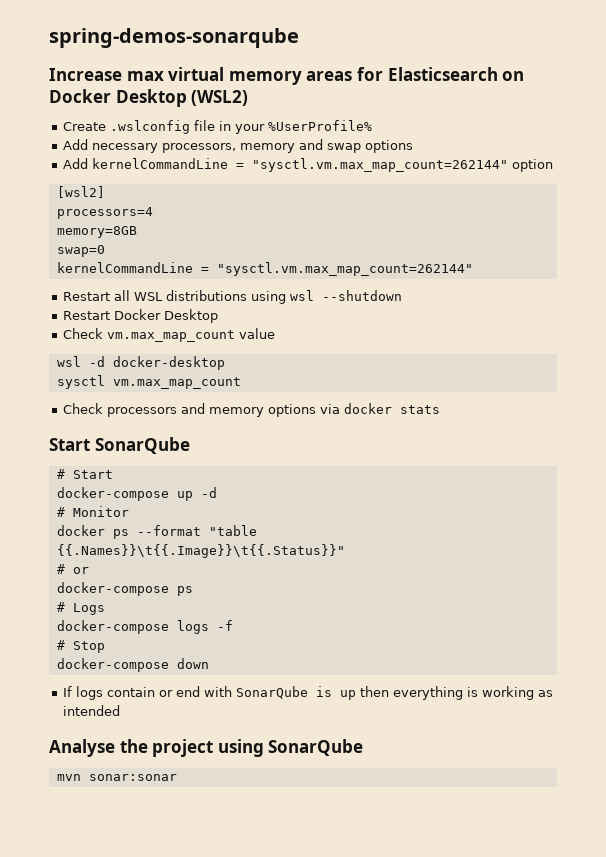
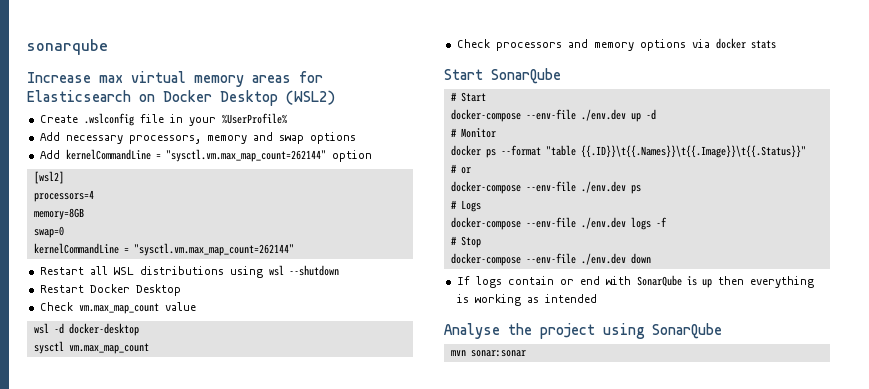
[49,28,299,48] spring-demos-sonarqube -> [27,39,108,55] sonarqube
(169, 494) none -> [525,109,626,121] --env-file ./env.dev
[56,544,345,558] {{.Names}}\t{{.Image}}\t{{.Status}}" -> [580,145,806,158] {{.ID}}\t{{.Names}}\t{{.Image}}\t{{.Status}}"
(169, 589) none -> [525,181,626,193] --env-file ./env.dev
(169, 627) none -> [525,217,626,229] --env-file ./env.dev
(169, 665) none -> [525,253,626,265] --env-file ./env.dev

